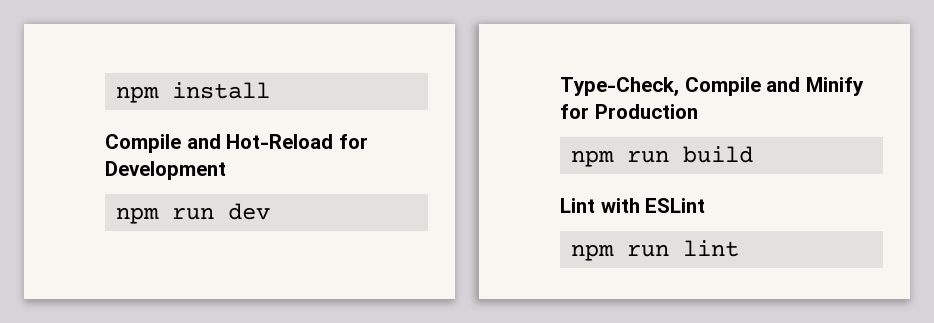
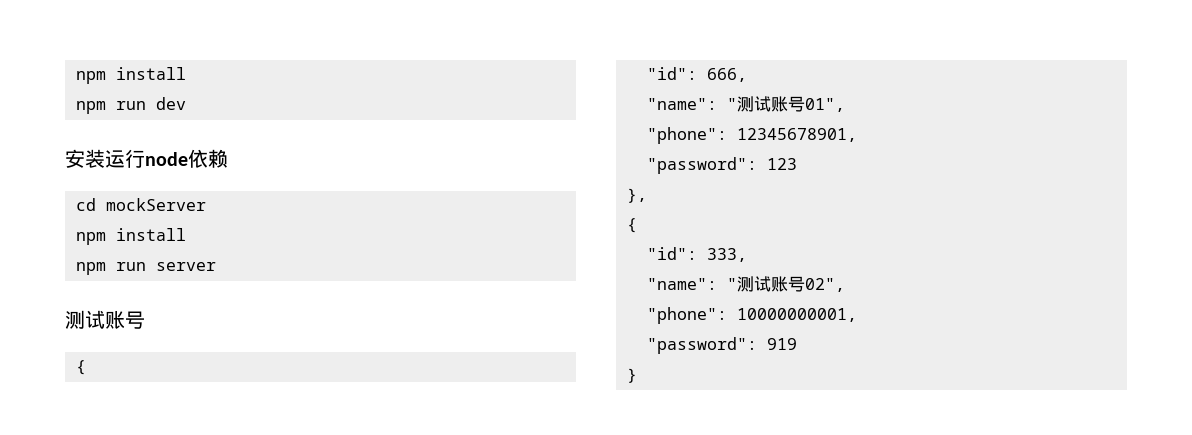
[116,82,271,103] [105,134,368,153] [105,161,226,180] [116,203,271,224] [560,77,864,96] [560,104,698,119] [571,146,754,167] [560,198,706,213] [571,240,740,261] npm install // Compile and Hot-Reload for Development // npm run dev // Type-Check, Compile and Minify for Production // npm run build // Lint with ESLint // npm run lint -> [76,67,187,84] [76,97,187,114] [65,149,228,168] [76,198,207,211] [76,228,187,245] [76,262,217,275] [65,310,145,329] [76,360,87,375] [647,67,748,82] [647,96,846,112] [647,127,858,144] [647,157,798,174] [627,188,648,203] [627,218,638,233] [647,247,748,262] [647,276,846,292] [647,307,858,324] [647,337,798,354] [627,368,638,383] npm install // npm run dev // 安装运行node依赖 // cd mockServer // npm install // npm run server // 测试账号 // { // "id": 666, // "name": "测试账号01", // "phone": 12345678901, // "password": 123 // }, // { // "id": 333, // "name": "测试账号02", // "phone": 10000000001, // "password": 919 // }

